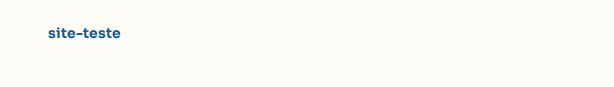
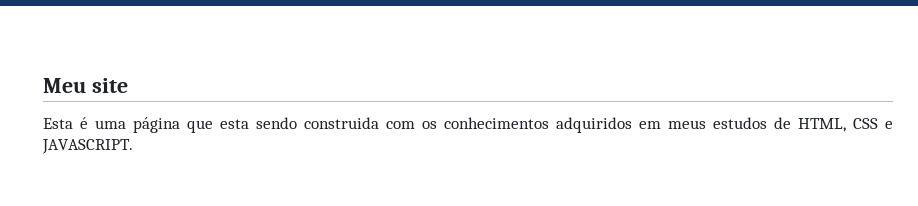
[48,27,121,39] site-teste -> [43,78,128,93] [43,117,893,133] [42,139,133,154] Meu site // Esta é uma página que esta sendo construida com os conhecimentos adquiridos em meus estudos de HTML, CSS e JAVASCRIPT.

